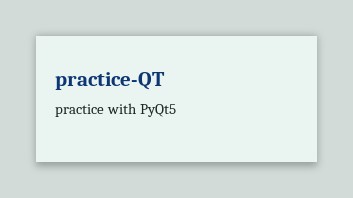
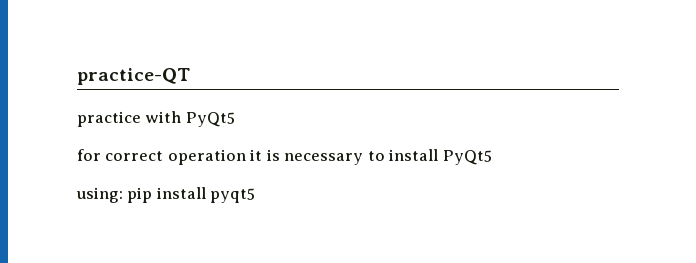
(176, 110) none -> [77,149,492,165] [76,187,256,203] // for correct operation it is necessary to install PyQt5 // using: pip install pyqt5

